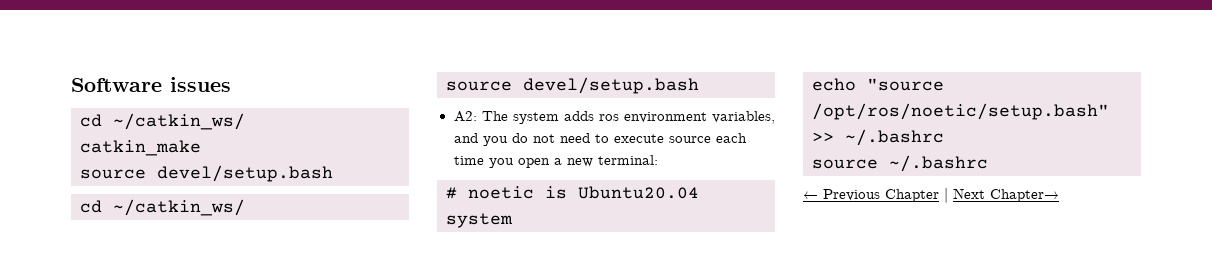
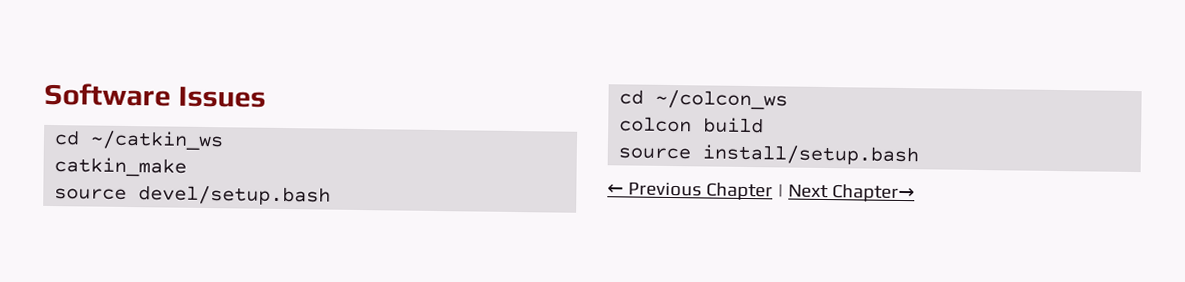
[170,77,231,92] [80,113,245,130] issues // cd ~/catkin_ws/ -> [177,86,266,108] [54,130,225,151] Issues // cd ~/catkin_ws
[113,199,245,216] [446,77,699,94] [453,111,775,124] [453,133,747,146] [453,155,658,168] [446,186,699,199] [446,213,513,228] [812,78,944,91] [812,103,1109,120] [812,129,944,146] [812,155,988,172] ~/catkin_ws/ // source devel/setup.bash // A2: The system adds ros environment variables, and you do not need to execute source each time you open a new terminal: // # noetic is Ubuntu20.04 system // echo "source /opt/ros/noetic/setup.bash" >> ~/.bashrc // source ~/.bashrc -> [655,89,789,110] [619,116,765,134] [618,144,920,166] ~/colcon_ws // colcon build // source install/setup.bash

